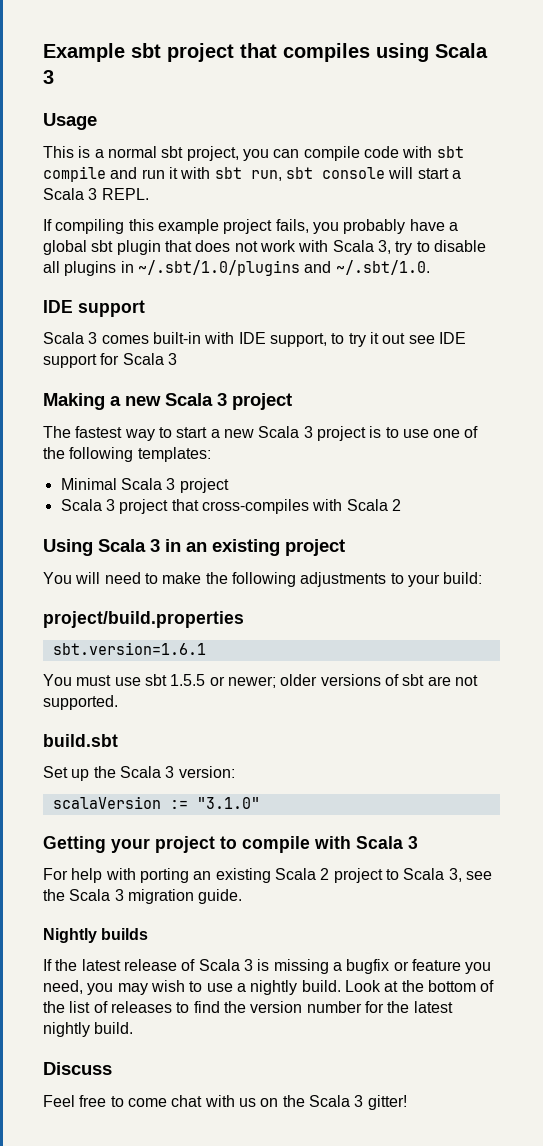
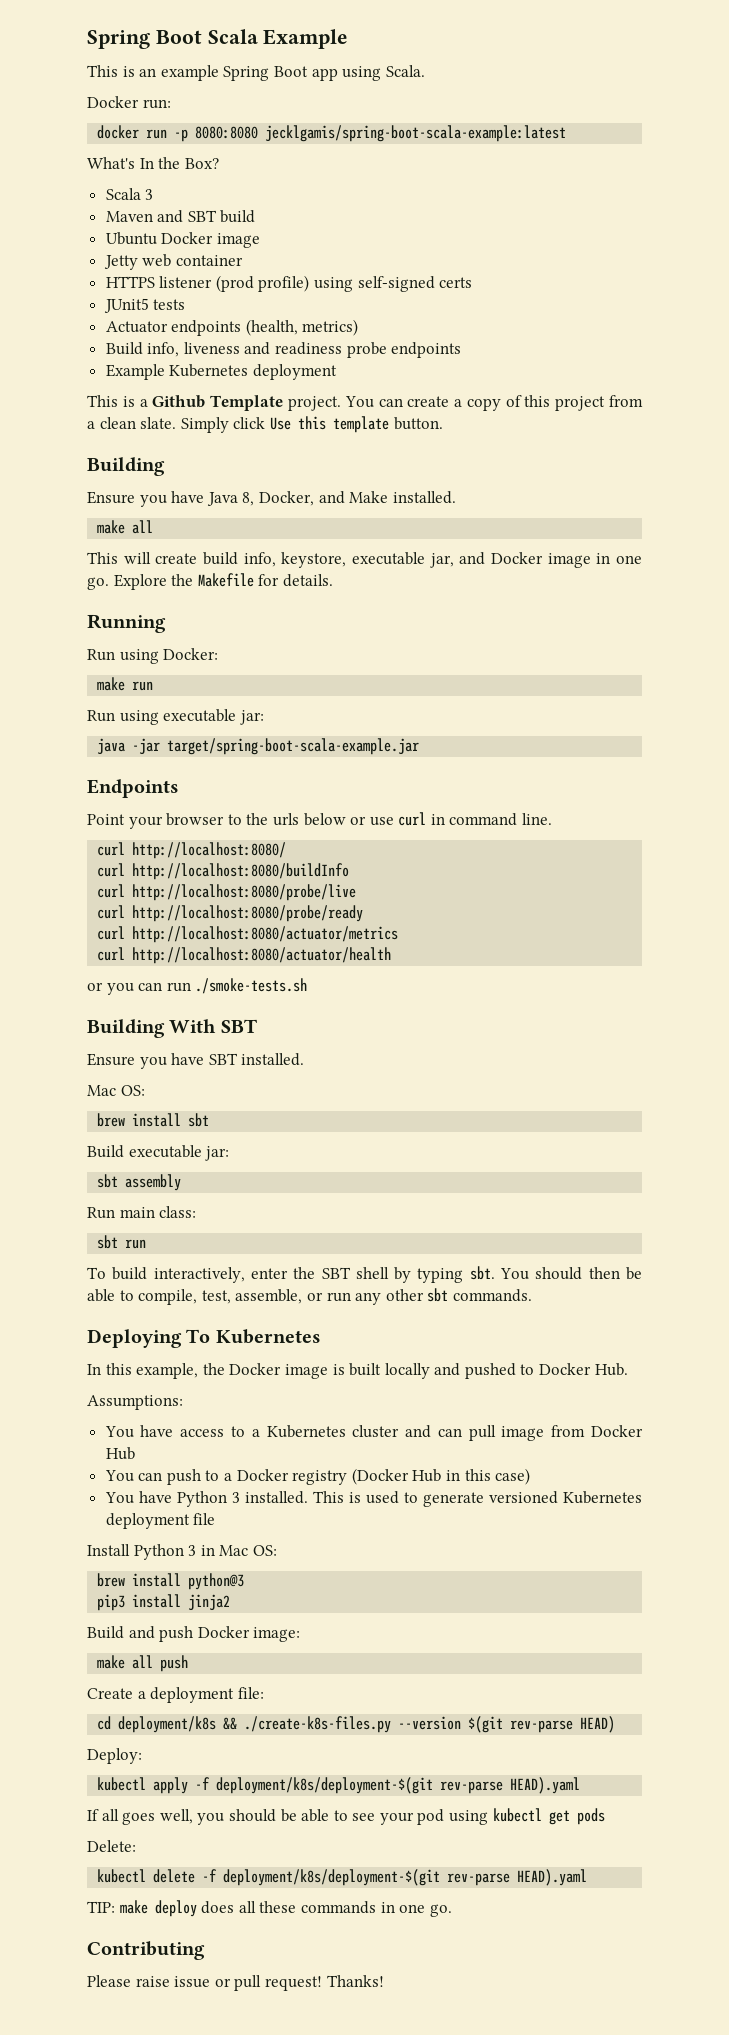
[43,43,488,62] [43,70,54,84] [43,113,97,130] [43,146,464,161] [43,166,461,182] [43,188,149,200] [43,219,458,234] [43,240,486,255] [43,260,430,276] [43,300,145,317] [43,332,466,347] [43,353,177,368] [43,393,292,410] [43,426,479,441] [43,447,211,462] [60,478,229,493] [60,499,401,514] [43,539,345,556] [43,572,483,587] [43,611,244,628] [52,642,206,655] [43,674,478,688] [43,695,118,710] [43,734,118,747] [43,766,235,781] [52,796,260,809] [43,836,418,853] [43,868,492,883] [43,889,243,904] [43,928,149,943] [43,959,492,974] [43,980,495,995] [43,1001,453,1013] [43,1022,134,1037] [43,1062,112,1075] [43,1095,407,1110] Example sbt project that compiles using Scala 3 // Usage // This is a normal sbt project, you can compile code with sbt compile and run it with sbt run, sbt console will start a Scala 3 REPL. // If compiling this example project fails, you probably have a global sbt plugin that does not work with Scala 3, try to disable all plugins in ~/.sbt/1.0/plugins and ~/.sbt/1.0. // IDE support // Scala 3 comes built-in with IDE support, to try it out see IDE support for Scala 3 // Making a new Scala 3 project // The fastest way to start a new Scala 3 project is to use one of the following templates: // Minimal Scala 3 project // Scala 3 project that cross-compiles with Scala 2 // Using Scala 3 in an existing project // You will need to make the following adjustments to your build: // project/build.properties // sbt.version=1.6.1 // You must use sbt 1.5.5 or newer; older versions of sbt are not supported. // build.sbt // Set up the Scala 3 version: // scalaVersion := "3.1.0" // Getting your project to compile with Scala 3 // For help with porting an existing Scala 2 project to Scala 3, see the Scala 3 migration guide. // Nightly builds // If the latest release of Scala 3 is missing a bugfix or feature you need, you may wish to use a nightly build. Look at the bottom of the list of releases to find the version number for the latest nightly build. // Discuss // Feel free to come chat with us on the Scala 3 gitter! -> [87,29,349,49] [87,65,425,81] [87,96,171,109] [97,125,567,142] [87,157,219,169] [105,188,154,200] [105,210,256,223] [105,232,260,248] [103,254,243,270] [105,275,473,292] [103,298,186,313] [105,319,359,336] [105,342,462,358] [105,364,337,380] [87,395,643,411] [87,416,443,433] [87,457,165,476] [87,491,456,507] [97,520,154,534] [87,552,643,568] [87,573,333,590] [87,614,166,633] [87,648,219,664] [97,677,154,691] [87,709,264,725] [97,738,420,755] [87,779,179,798] [87,812,553,829] [97,842,287,859] [97,863,350,880] [97,884,357,901] [97,905,364,922] [97,926,399,943] [97,947,392,964] [87,978,308,995] [87,1019,257,1038] [87,1053,305,1069] [87,1085,145,1096] [97,1113,210,1127] [87,1145,230,1161] [97,1174,182,1191] [87,1206,197,1219] [97,1235,147,1249] [87,1266,642,1283] [87,1288,532,1305] [87,1329,321,1348] [87,1363,628,1379] [87,1395,183,1410] [104,1425,643,1441] [105,1447,135,1460] [104,1468,531,1485] [104,1491,642,1507] [105,1513,216,1529] [87,1544,277,1560] [97,1573,245,1590] [97,1594,231,1611] [87,1626,301,1642] [97,1655,189,1672] [87,1687,264,1703] [97,1716,616,1733] [87,1748,142,1764] [97,1777,581,1794] [87,1808,605,1825] [87,1840,136,1852] [97,1869,588,1886] [87,1900,452,1917] [87,1941,205,1960] [87,1975,384,1991] Spring Boot Scala Example // This is an example Spring Boot app using Scala. // Docker run: // docker run -p 8080:8080 jecklgamis/spring-boot-scala-example:latest // What's In the Box? // Scala 3 // Maven and SBT build // Ubuntu Docker image // Jetty web container // HTTPS listener (prod profile) using self-signed certs // JUnit5 tests // Actuator endpoints (health, metrics) // Build info, liveness and readiness probe endpoints // Example Kubernetes deployment // This is a Github Template project. You can create a copy of this project from a clean slate. Simply click Use this template button. // Building // Ensure you have Java 8, Docker, and Make installed. // make all // This will create build info, keystore, executable jar, and Docker image in one go. Explore the Makefile for details. // Running // Run using Docker: // make run // Run using executable jar: // java -jar target/spring-boot-scala-example.jar // Endpoints // Point your browser to the urls below or use curl in command line. // curl http://localhost:8080/ // curl http://localhost:8080/buildInfo // curl http://localhost:8080/probe/live // curl http://localhost:8080/probe/ready // curl http://localhost:8080/actuator/metrics // curl http://localhost:8080/actuator/health // or you can run ./smoke-tests.sh // Building With SBT // Ensure you have SBT installed. // Mac OS: // brew install sbt // Build executable jar: // sbt assembly // Run main class: // sbt run // To build interactively, enter the SBT shell by typing sbt. You should then be able to compile, test, assemble, or run any other sbt commands. // Deploying To Kubernetes // In this example, the Docker image is built locally and pushed to Docker Hub. // Assumptions: // You have access to a Kubernetes cluster and can pull image from Docker Hub // You can push to a Docker registry (Docker Hub in this case) // You have Python 3 installed. This is used to generate versioned Kubernetes deployment file // Install Python 3 in Mac OS: // brew install python@3 // pip3 install jinja2 // Build and push Docker image: // make all push // Create a deployment file: // cd deployment/k8s && ./create-k8s-files.py --version $(git rev-parse HEAD) // Deploy: // kubectl apply -f deployment/k8s/deployment-$(git rev-parse HEAD).yaml // If all goes well, you should be able to see your pod using kubectl get pods // Delete: // kubectl delete -f deployment/k8s/deployment-$(git rev-parse HEAD).yaml // TIP: make deploy does all these commands in one go. // Contributing // Please raise issue or pull request! Thanks!

